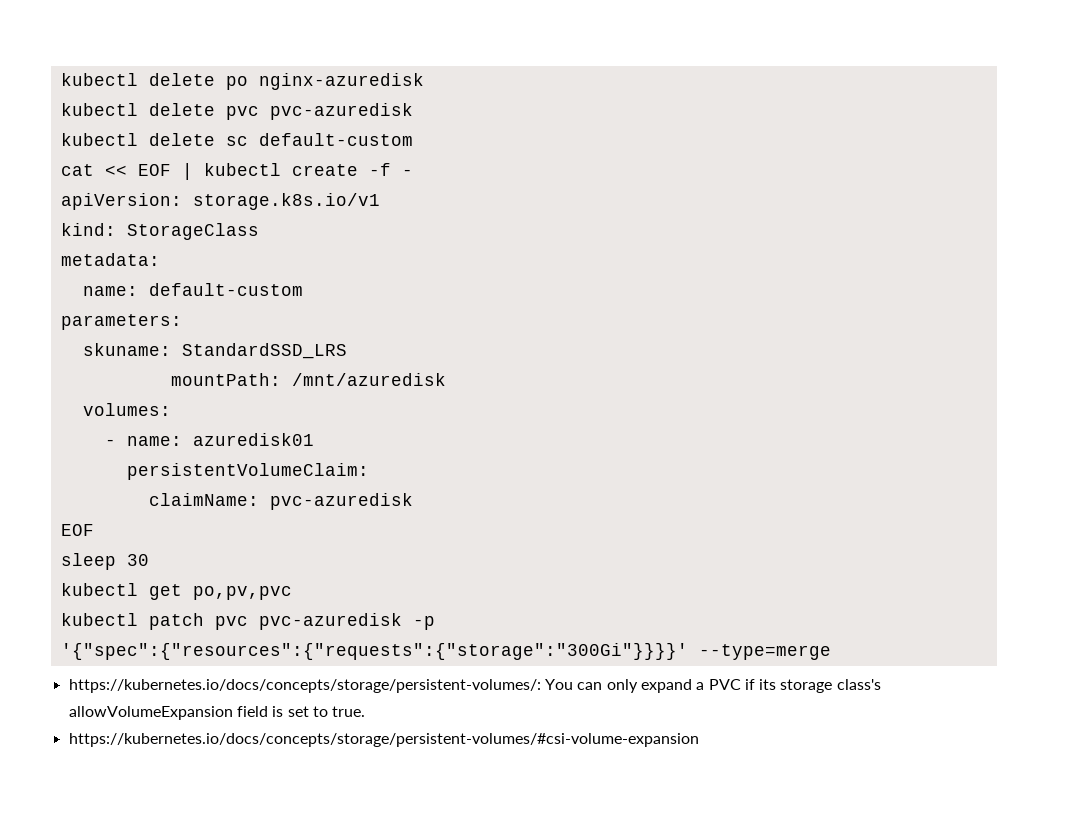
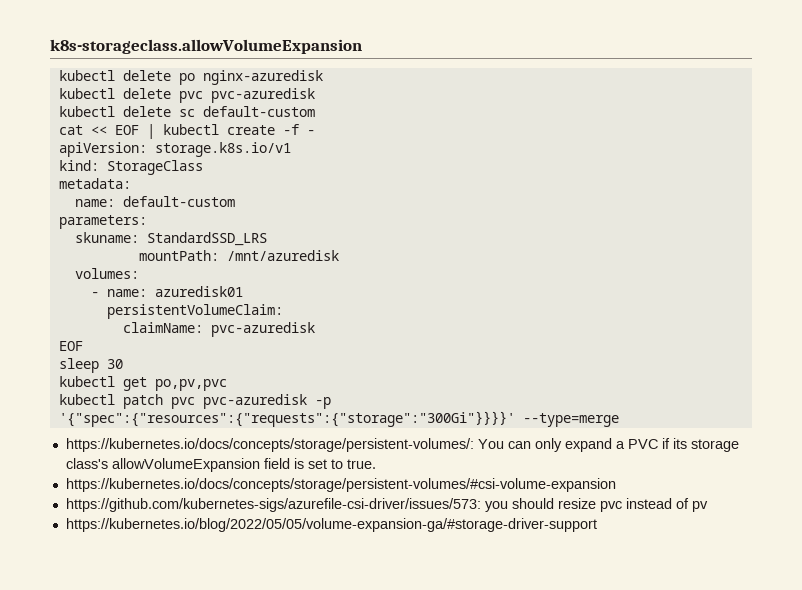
(60, 79) none -> [50,39,362,54] k8s-storageclass.allowVolumeExpansion //
(699, 740) none -> [65,498,708,512] [65,518,597,532] // https://github.com/kubernetes-sigs/azurefile-csi-driver/issues/573: you should resize pvc instead of pv // https://kubernetes.io/blog/2022/05/05/volume-expansion-ga/#storage-driver-support

